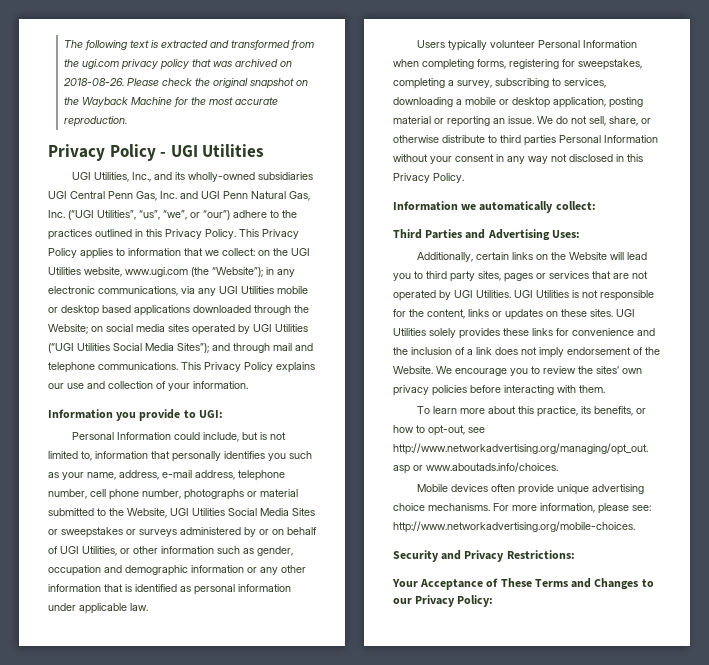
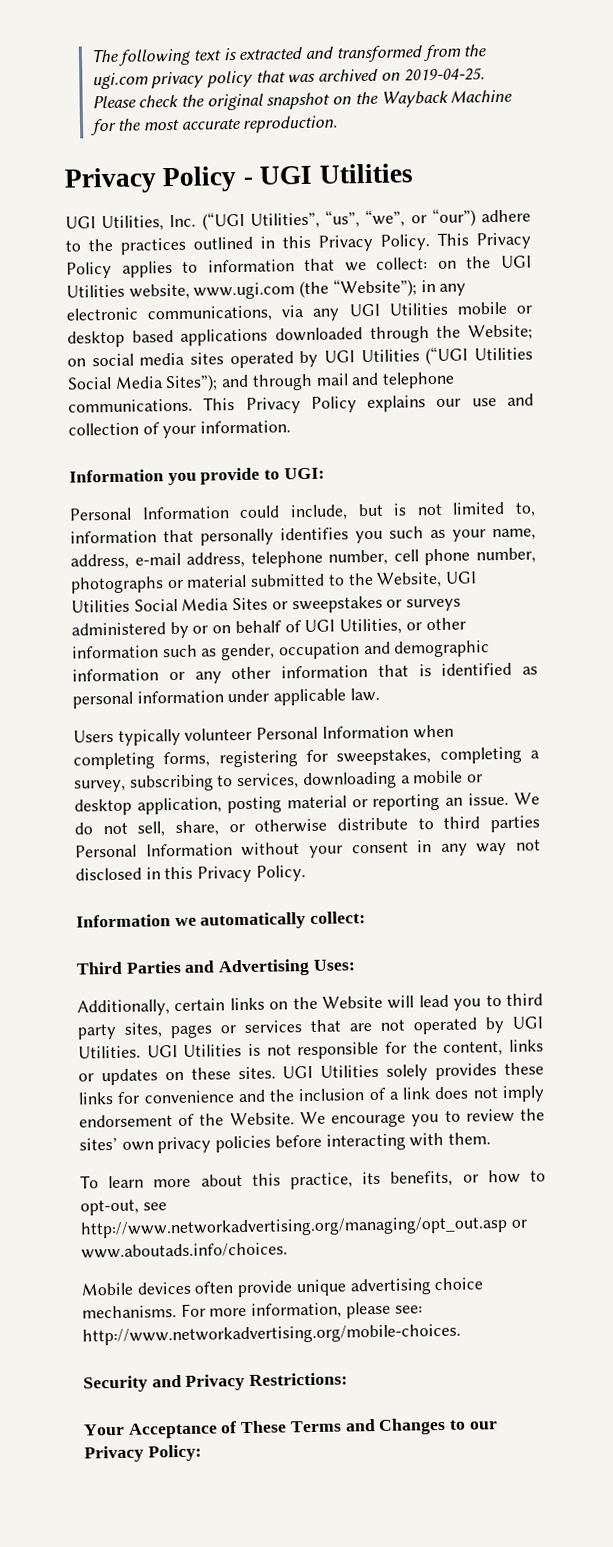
[63,78,125,86] 2018-08-26. -> [403,68,485,82] 2019-04-25.
[131,172,313,182] [48,191,310,201] Inc., and its wholly-owned subsidiaries UGI Central Penn Gas, Inc. and UGI Penn Natural Gas, -> (165, 223) none

